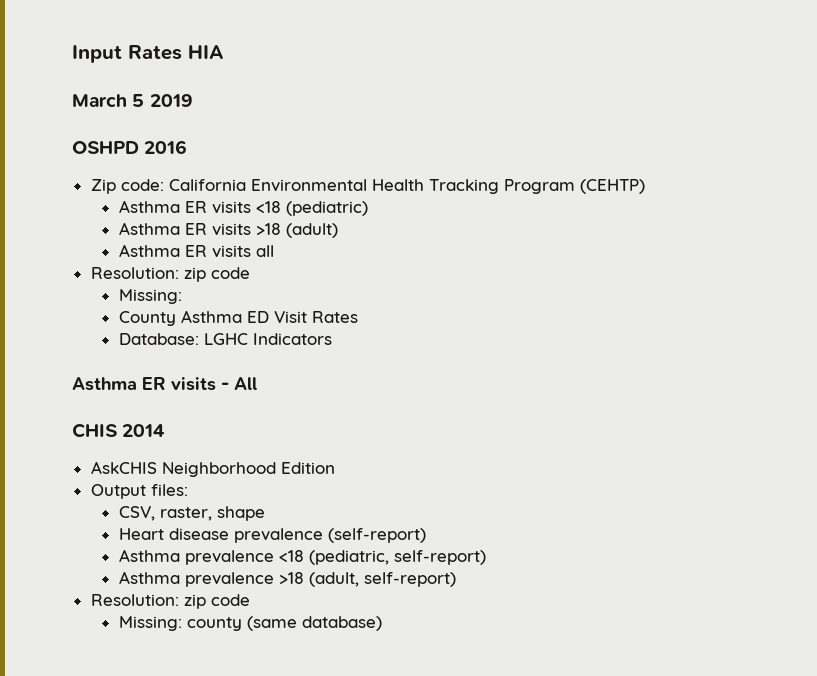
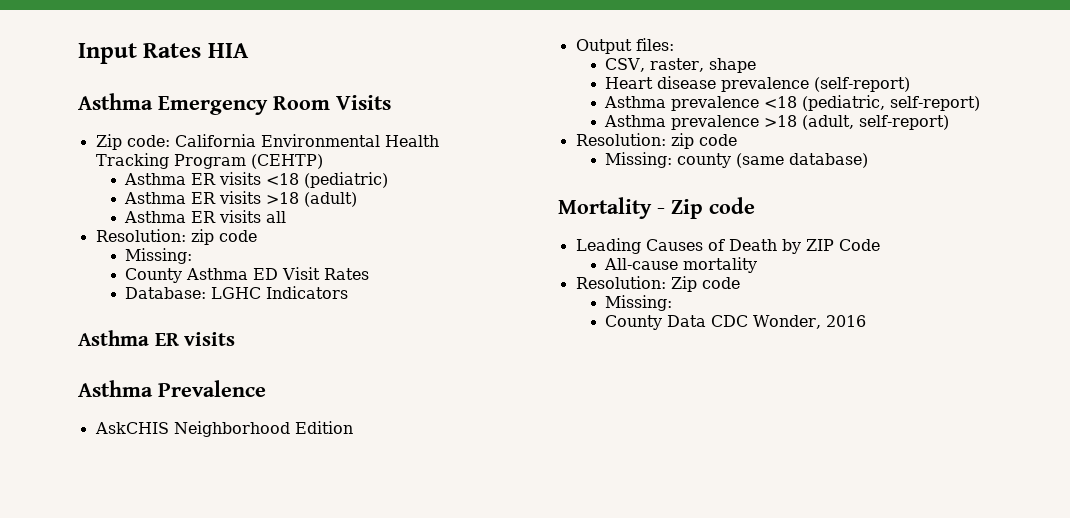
[72,94,193,107] [72,140,188,154] March 5 2019 // OSHPD 2016 -> [78,93,391,115] Asthma Emergency Room Visits
[221,377,257,390] [72,423,166,438] - All // CHIS 2014 -> [78,380,266,397] // Asthma Prevalence
(382, 623) none -> [558,197,755,219] [575,238,880,254] [603,257,757,273] [575,276,740,292] [604,295,672,311] [604,315,866,330] // Mortality - Zip code // Leading Causes of Death by ZIP Code // All-cause mortality // Resolution: Zip code // Missing: // County Data CDC Wonder, 2016

